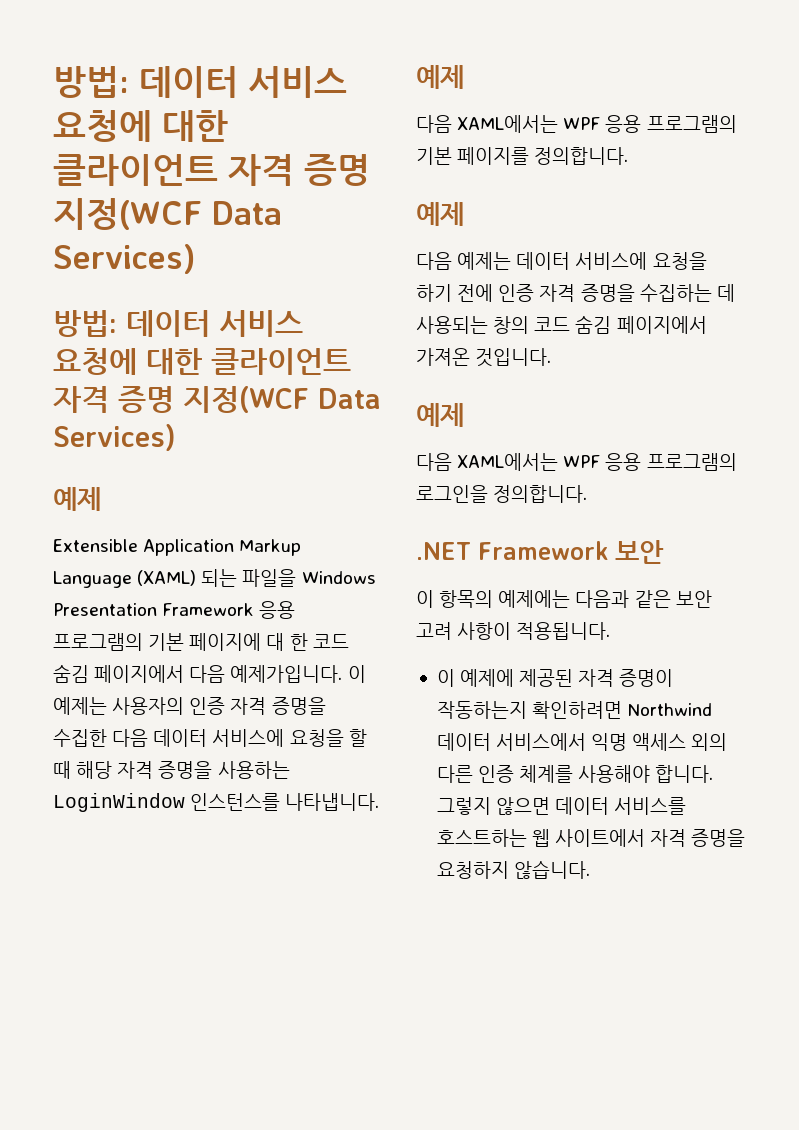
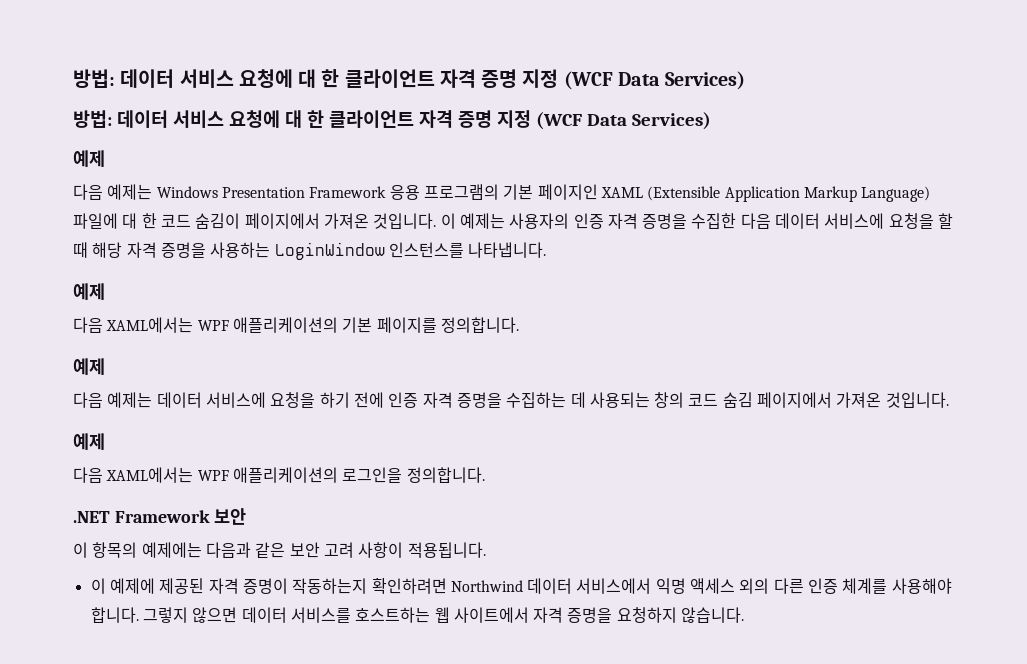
[53,66,347,98] [53,110,228,142] [53,154,370,186] [53,198,202,230] 방법: 데이터 서비스 요청에 대한 클라이언트 자격 증명 지정(WCF -> [73,69,613,90] 방법: 데이터 서비스 요청에 대 한 클라이언트 자격 증명 지정 (WCF
[146,348,351,375] [53,386,309,413] 대한 클라이언트 자격 증명 지정(WCF -> [284,110,582,130] 대 한 클라이언트 자격 증명 지정 (WCF
[53,539,302,556] [53,569,297,588] Extensible Application Markup Language (XAML) 되는 파일을 -> [73,184,153,200] 다음 예제는
[189,633,349,651] [53,664,343,683] 페이지에 대 한 코드 숨김 페이지에서 다음 예제가입니다. -> [537,184,931,202] [73,213,437,229] 페이지인 XAML (Extensible Application Markup Language) 파일에 대 한 코드 숨김이 페이지에서 가져온 것입니다.
[605,115,737,133] 응용 프로그램의 -> [232,317,338,333] 애플리케이션의
[605,453,737,471] 응용 프로그램의 -> [232,467,338,483] 애플리케이션의

